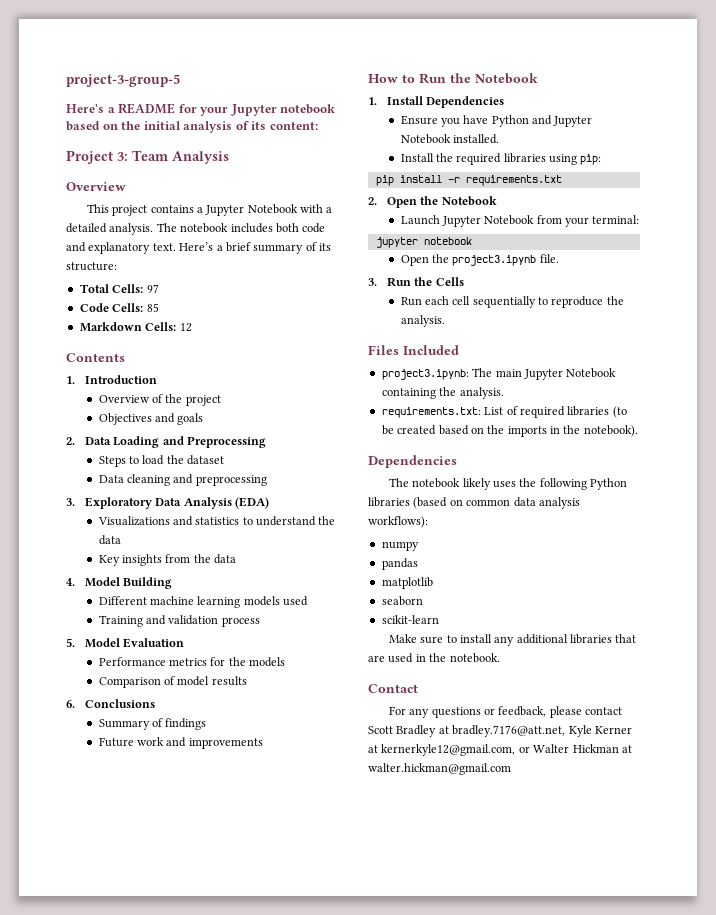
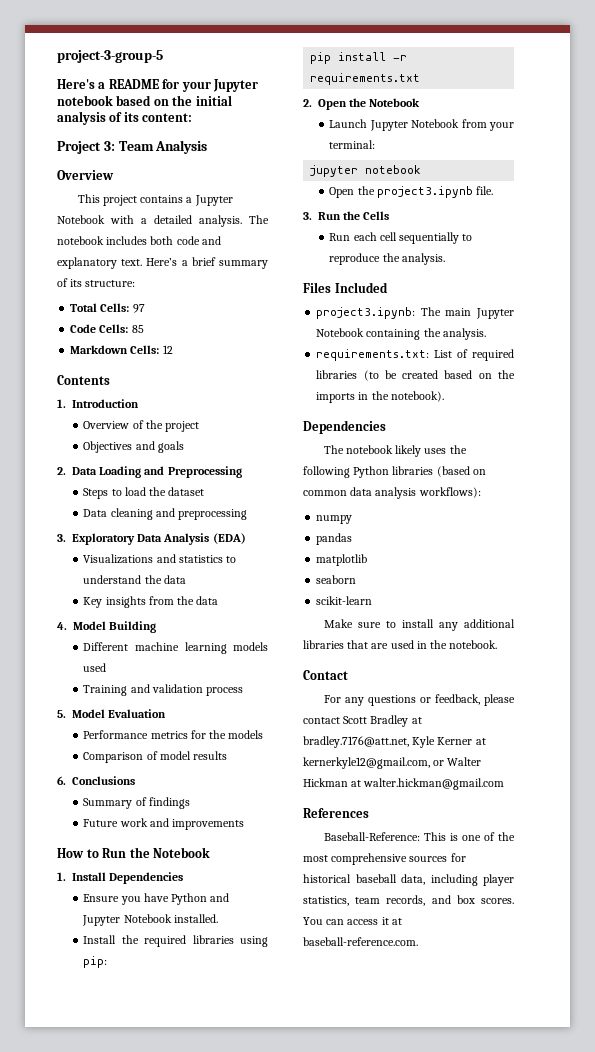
(511, 769) none -> [303,808,369,818] [323,832,515,841] [303,853,466,865] [303,874,514,886] [303,895,514,906] [303,917,402,925] [303,937,418,946] // References // Baseball-Reference: This is one of the most comprehensive sources for historical baseball data, including player statistics, team records, and box scores. You can access it at baseball-reference.com.

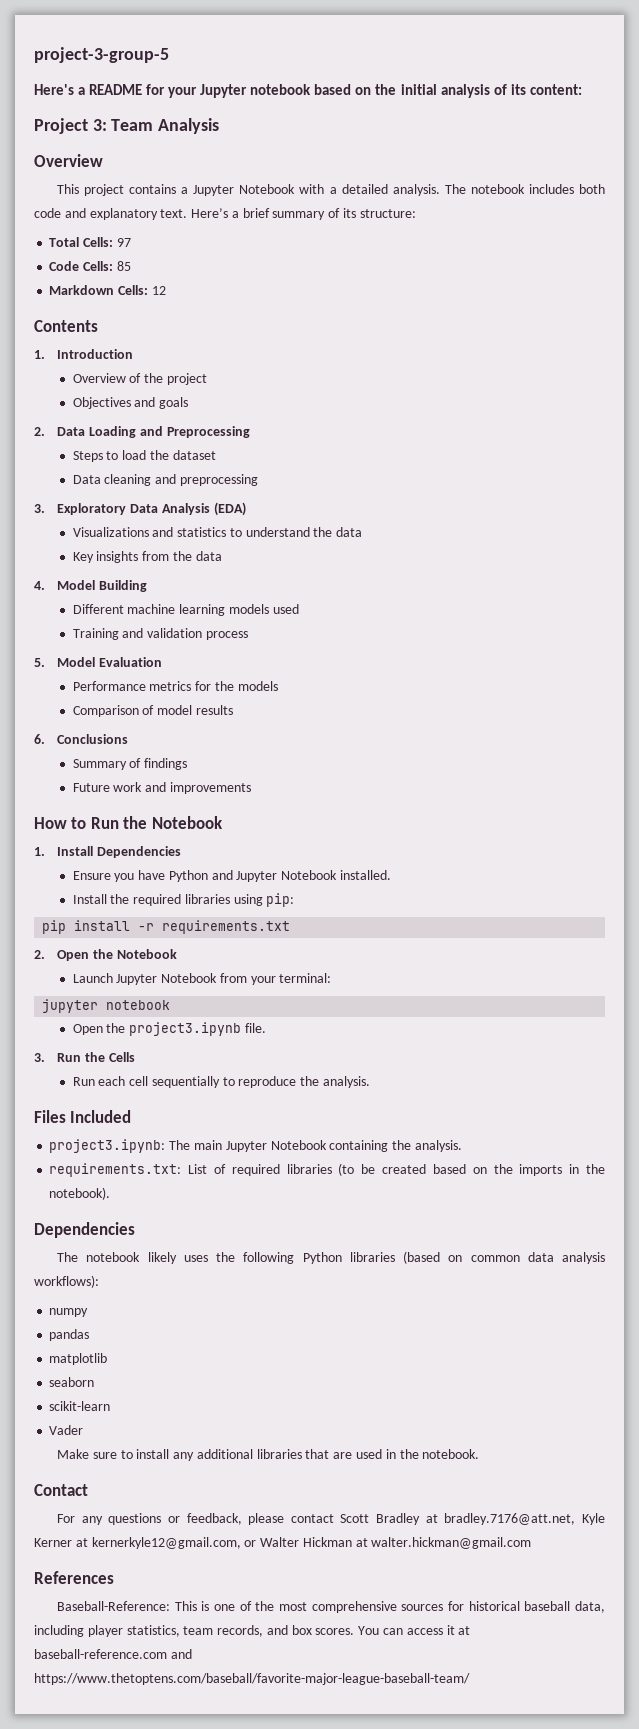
(373, 600) none -> [49,1425,84,1435] // Vader
[303,937,418,946] baseball-reference.com. -> [34,1649,192,1659] [34,1673,470,1685] baseball-reference.com and https://www.thetoptens.com/baseball/favorite-major-league-baseball-team/

